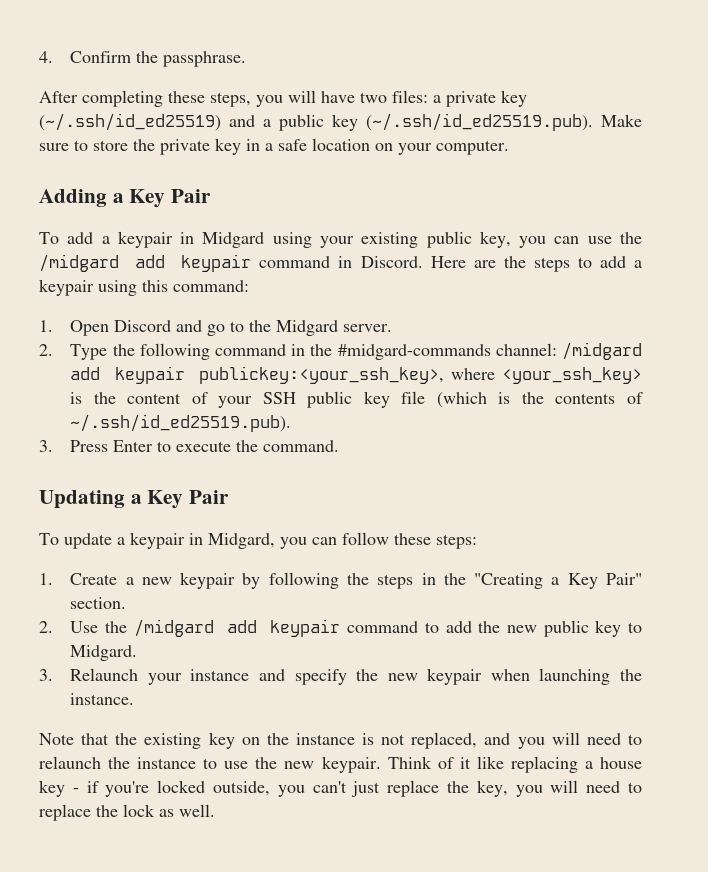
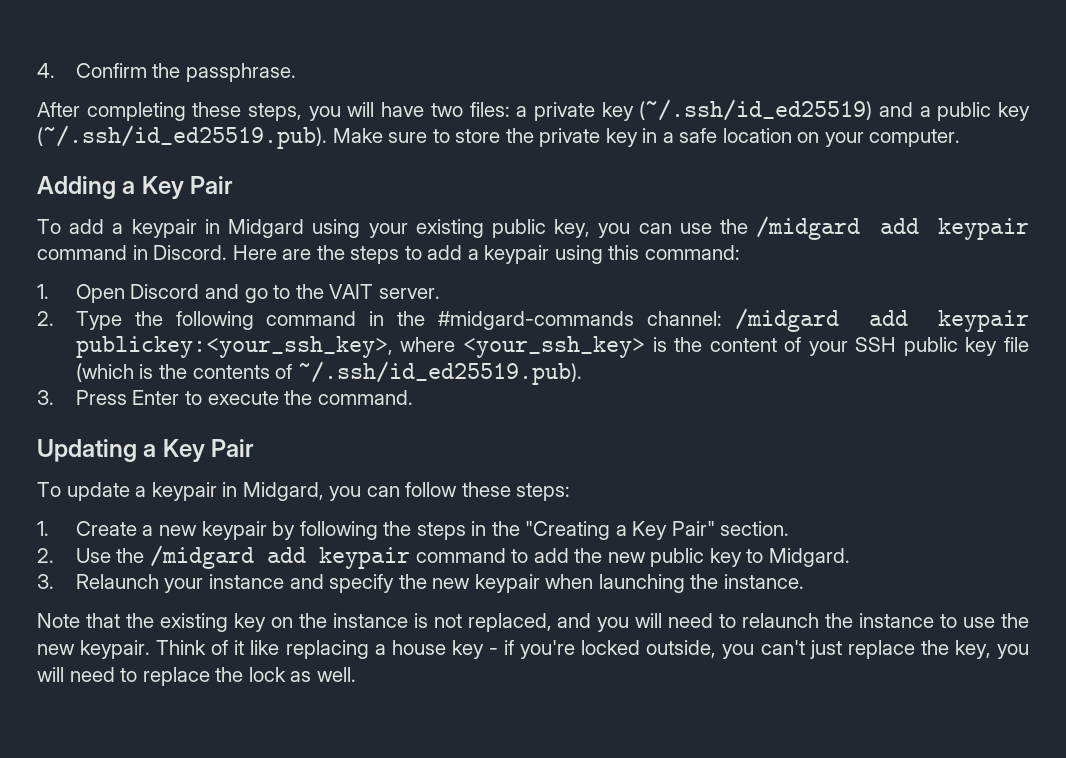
[276,320,339,336] Midgard -> [329,284,374,299] VAIT

